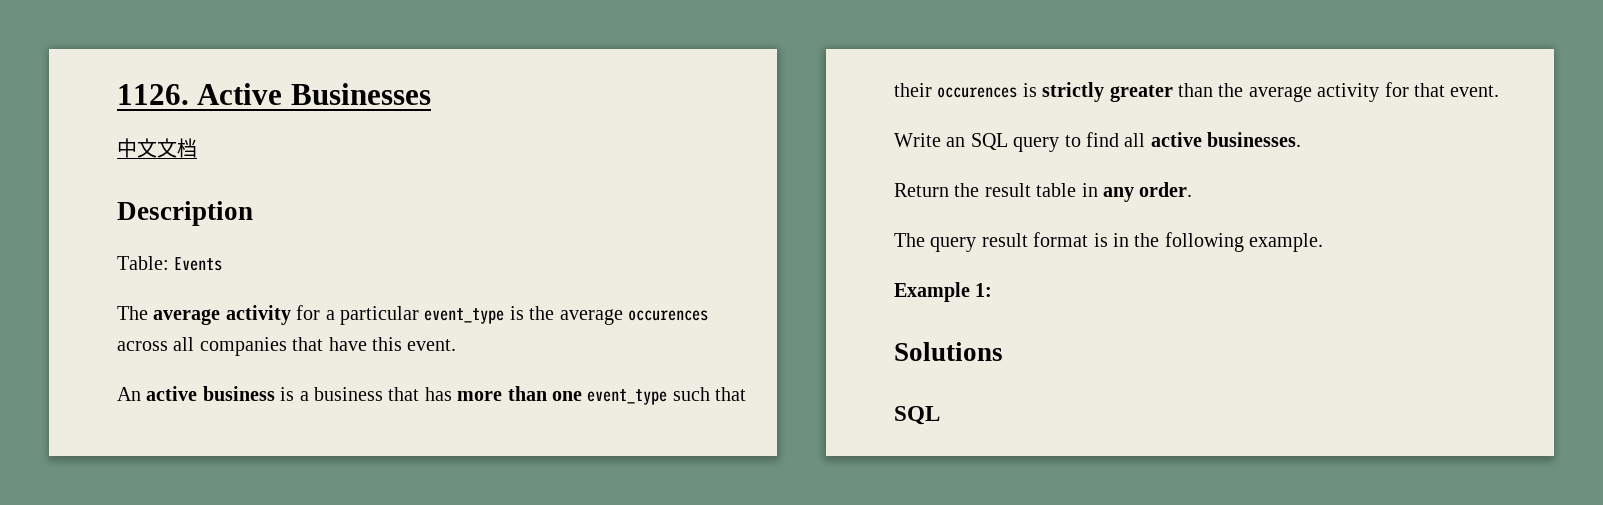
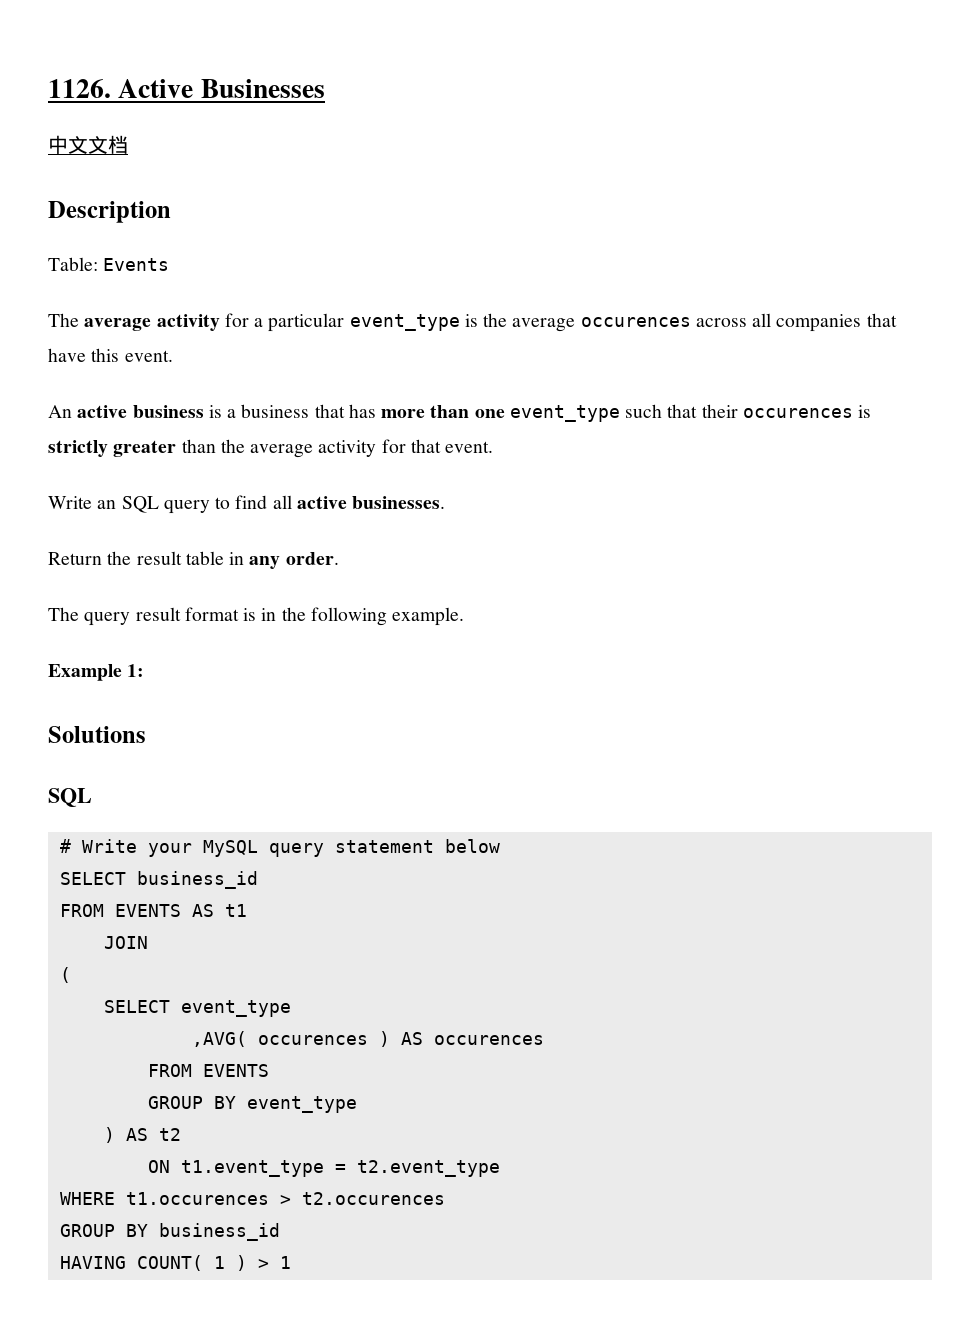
(940, 415) none -> [59,839,500,857] [59,871,258,889] [59,904,247,917] [103,936,148,949] [59,967,71,983] [103,1000,291,1017] [191,1031,544,1047] [147,1064,269,1077] [147,1096,357,1113] [103,1127,181,1143] [147,1160,500,1177] [59,1192,445,1205] [59,1223,280,1241] [59,1255,291,1271] // # Write your MySQL query statement below // SELECT business_id // FROM EVENTS AS t1 // JOIN // ( // SELECT event_type // ,AVG( occurences ) AS occurences // FROM EVENTS // GROUP BY event_type // ) AS t2 // ON t1.event_type = t2.event_type // WHERE t1.occurences > t2.occurences // GROUP BY business_id // HAVING COUNT( 1 ) > 1

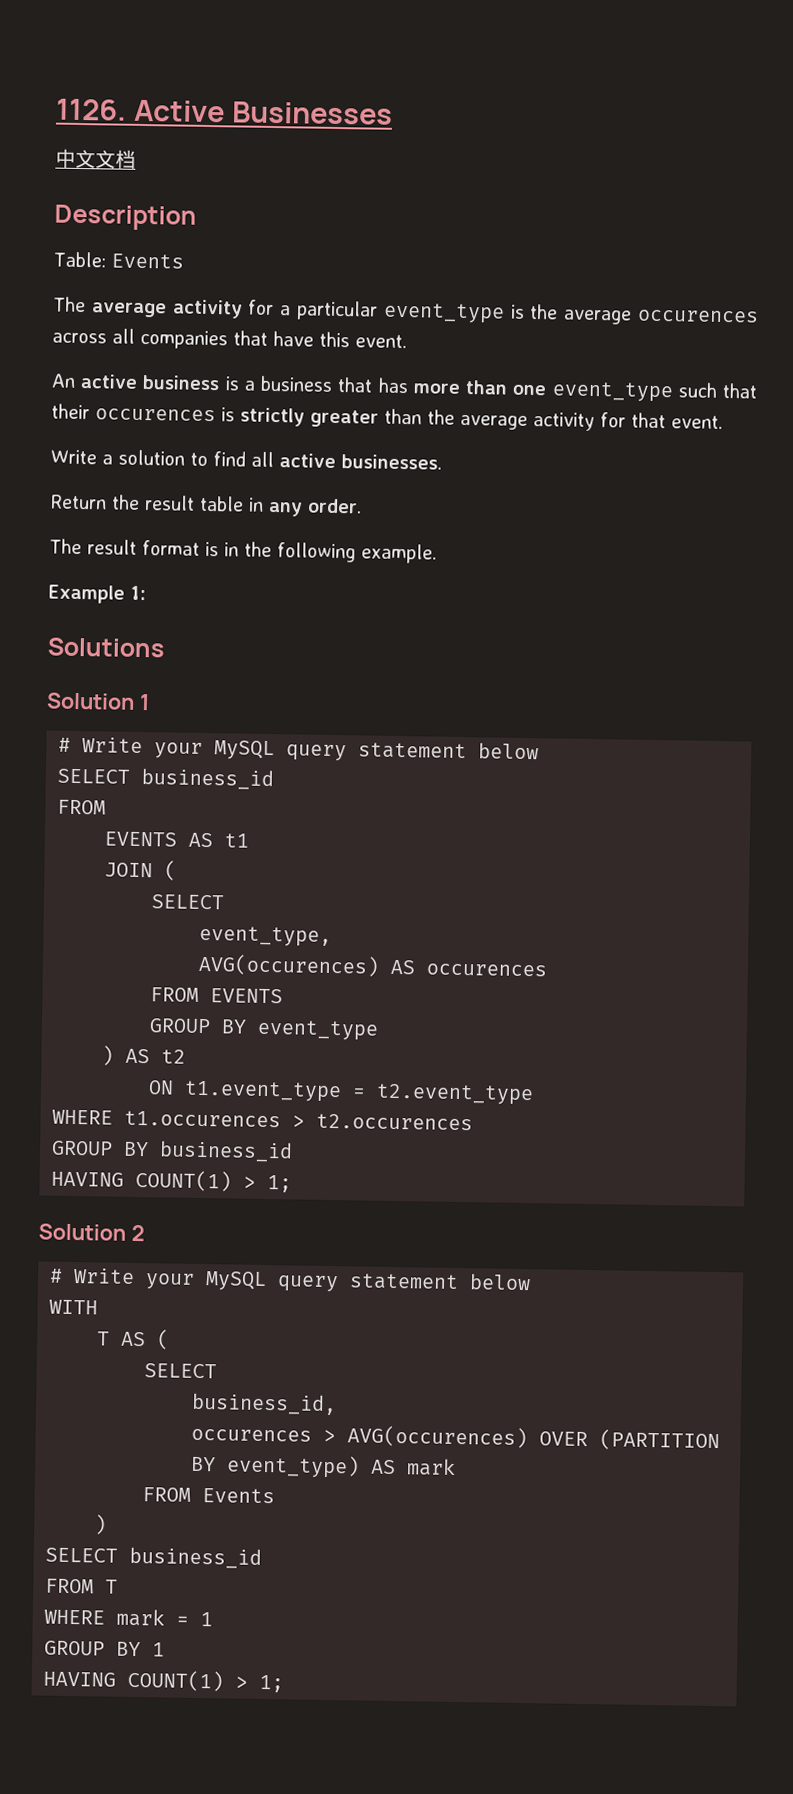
[97,496,210,514] an SQL query -> [102,449,185,466] a solution
[84,612,131,626] query -> (82, 546) none
[48,788,92,807] SQL -> [46,692,150,711] Solution 1
(104, 910) none -> (106, 807) //
[59,967,71,983] [103,1000,291,1017] [191,1031,390,1047] // ( // SELECT event_type // ,AVG( occurences ) -> [164,860,177,881] [151,894,225,910] [199,925,332,947] [198,953,380,977] ( // SELECT // event_type, // AVG(occurences)
[136,1255,291,1271] COUNT( 1 ) > 1 -> [135,1169,292,1193] [38,1223,145,1242] [49,1268,531,1293] [49,1299,98,1315] [96,1329,170,1350] [144,1363,217,1379] [191,1392,337,1416] [191,1425,720,1452] [191,1454,456,1479] [142,1487,275,1504] [94,1514,107,1535] [45,1546,262,1569] [45,1578,118,1594] [44,1608,213,1627] [44,1640,165,1657] [43,1669,284,1693] COUNT(1) > 1; // Solution 2 // # Write your MySQL query statement below // WITH // T AS ( // SELECT // business_id, // occurences > AVG(occurences) OVER (PARTITION BY event_type) AS mark // FROM Events // ) // SELECT business_id // FROM T // WHERE mark = 1 // GROUP BY 1 // HAVING COUNT(1) > 1;

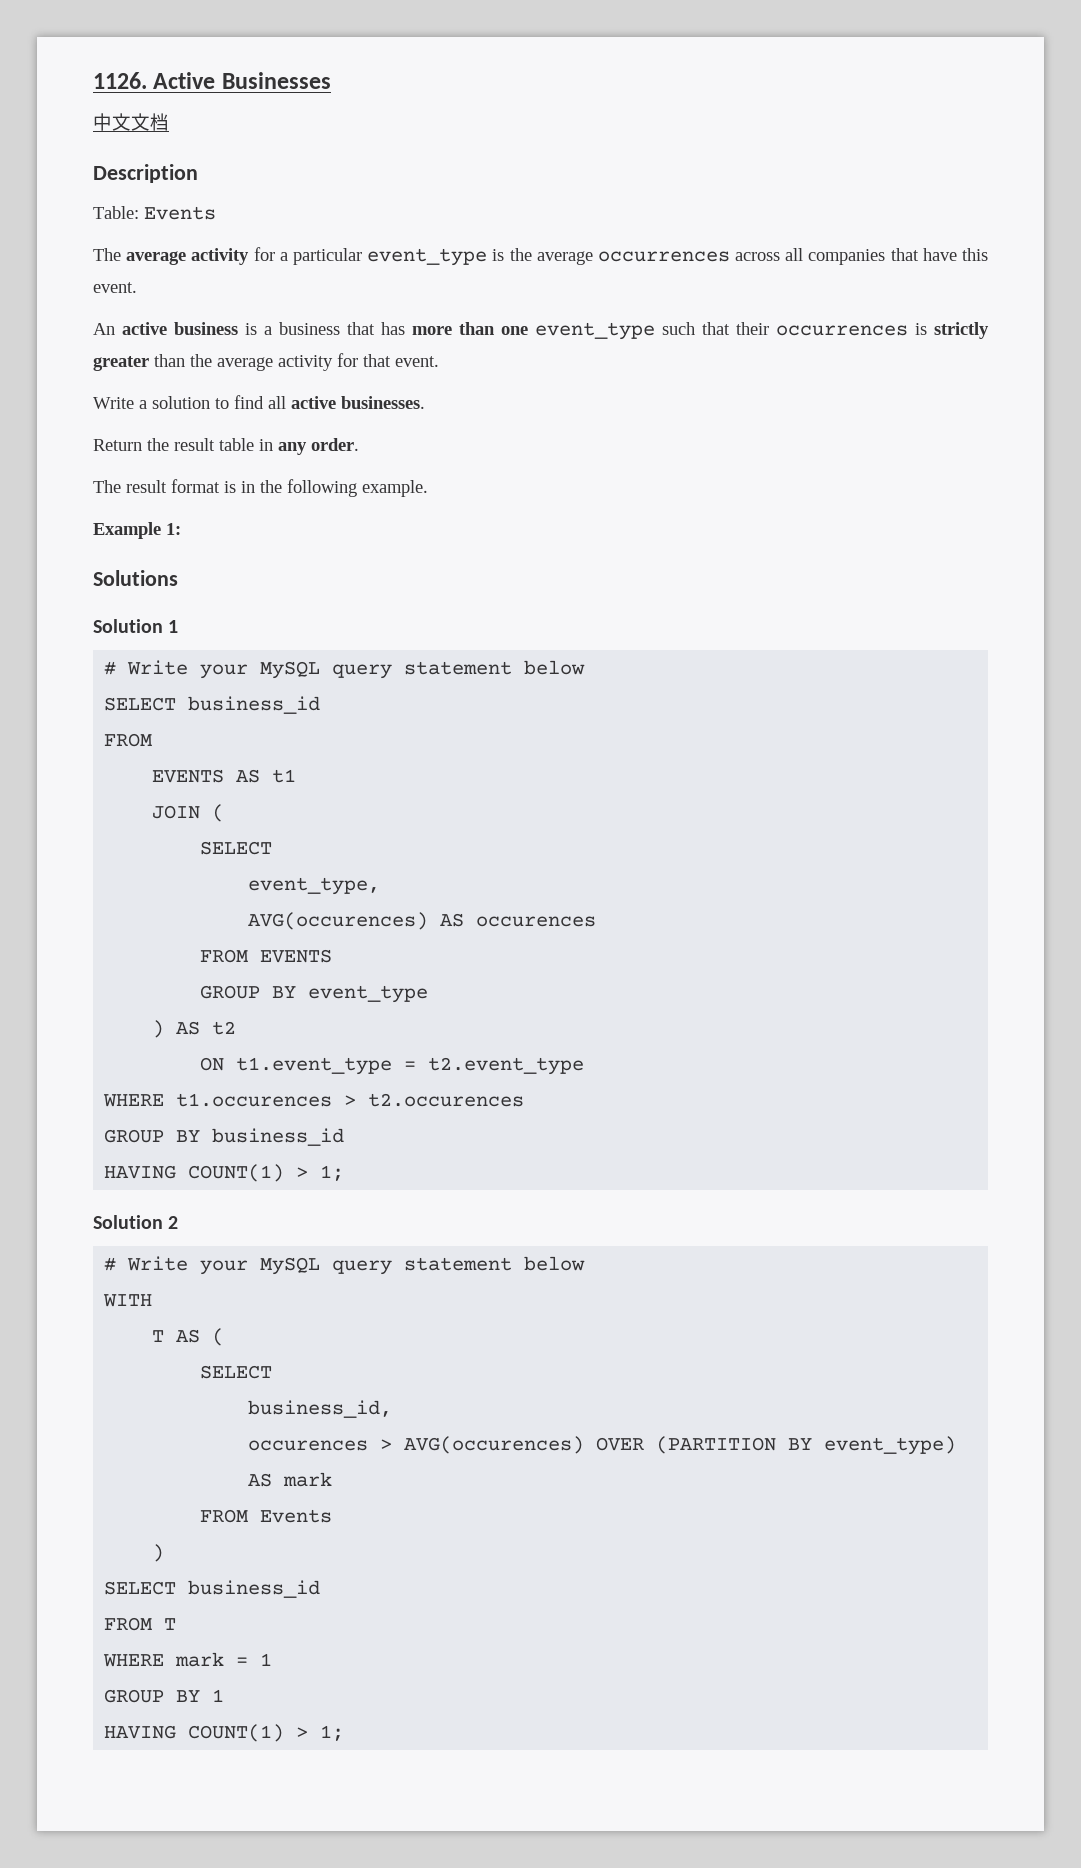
[637,309,759,323] occurences -> [597,251,730,262] occurrences
[95,408,216,422] occurences -> [776,325,908,336] occurrences

